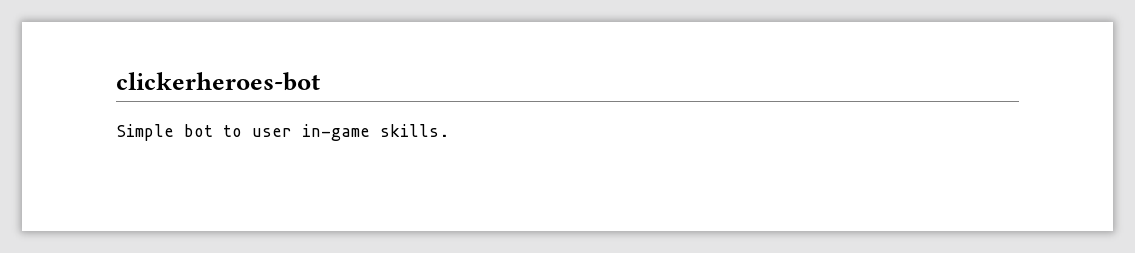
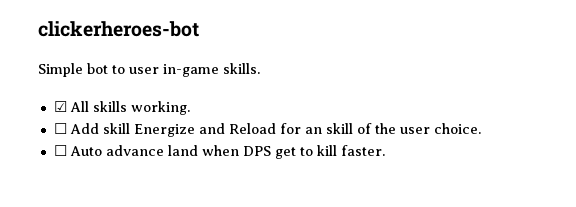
(449, 130) none -> [53,101,190,115] [53,123,481,137] [53,145,385,159] // ☑ All skills working. // ☐ Add skill Energize and Reload for an skill of the user choice. // ☐ Auto advance land when DPS get to kill faster.

